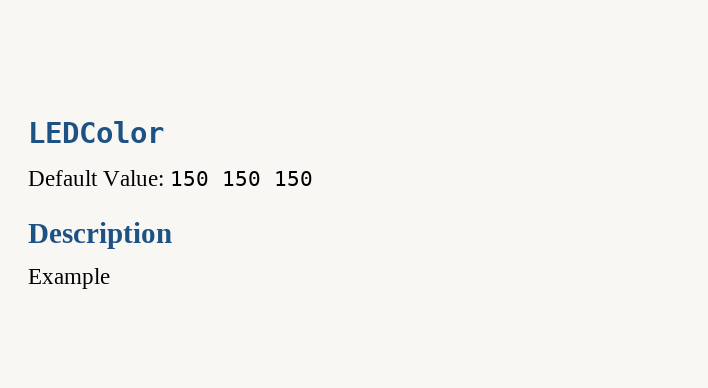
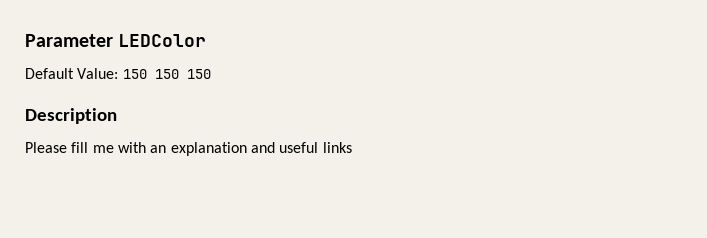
(28, 132) none -> [25,34,113,47] Parameter
[28,268,110,289] Example -> [25,142,352,156] Please fill me with an explanation and useful links

